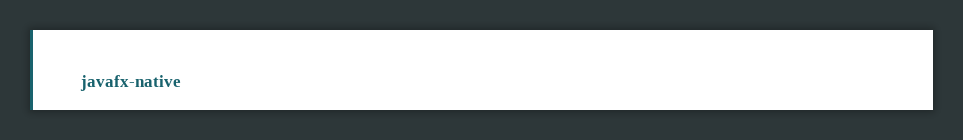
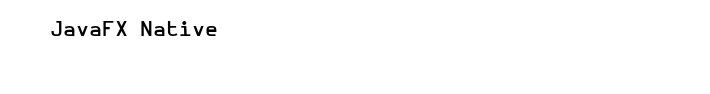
[80,75,181,91] javafx-native -> [50,21,218,36] JavaFX Native

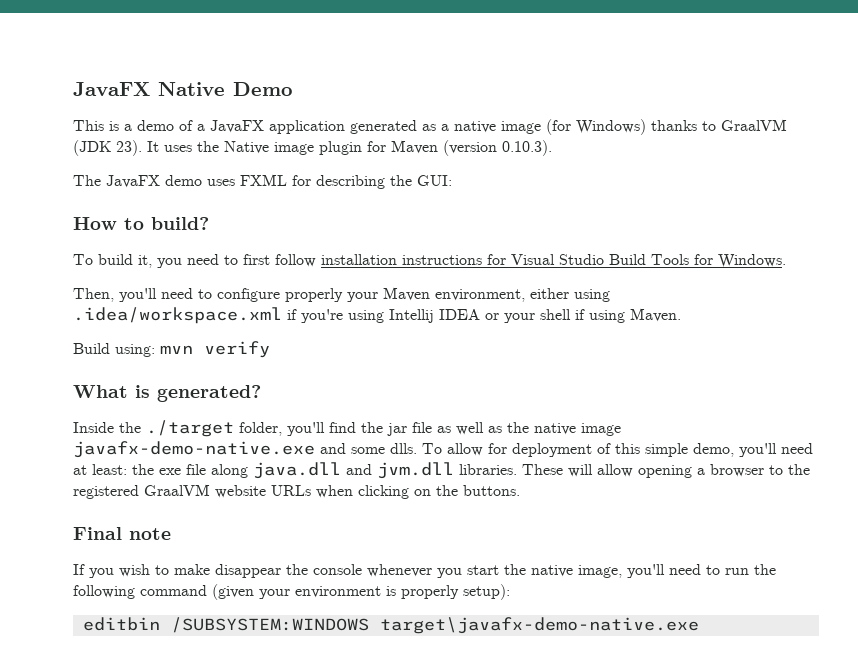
(218, 28) none -> [233,82,293,96] [73,119,787,135] [73,140,552,156] [73,174,452,189] [73,217,209,230] [73,254,786,268] [73,287,610,302] [73,307,681,324] [73,341,270,358] [73,385,261,402] [73,420,621,437] [73,441,813,458] [73,462,810,479] [73,484,520,499] [73,527,171,540] [73,564,776,578] [73,584,510,600] [82,617,699,634] Demo // This is a demo of a JavaFX application generated as a native image (for Windows) thanks to GraalVM (JDK 23). It uses the Native image plugin for Maven (version 0.10.3). // The JavaFX demo uses FXML for describing the GUI: // How to build? // To build it, you need to first follow installation instructions for Visual Studio Build Tools for Windows. // Then, you'll need to configure properly your Maven environment, either using .idea/workspace.xml if you're using Intellij IDEA or your shell if using Maven. // Build using: mvn verify // What is generated? // Inside the ./target folder, you'll find the jar file as well as the native image javafx-demo-native.exe and some dlls. To allow for deployment of this simple demo, you'll need at least: the exe file along java.dll and jvm.dll libraries. These will allow opening a browser to the registered GraalVM website URLs when clicking on the buttons. // Final note // If you wish to make disappear the console whenever you start the native image, you'll need to run the following command (given your environment is properly setup): // editbin /SUBSYSTEM:WINDOWS target\javafx-demo-native.exe

